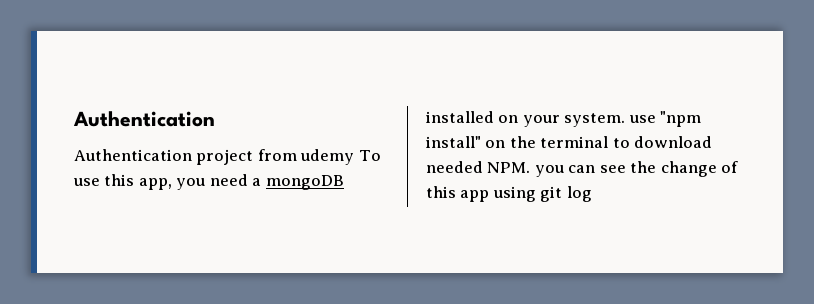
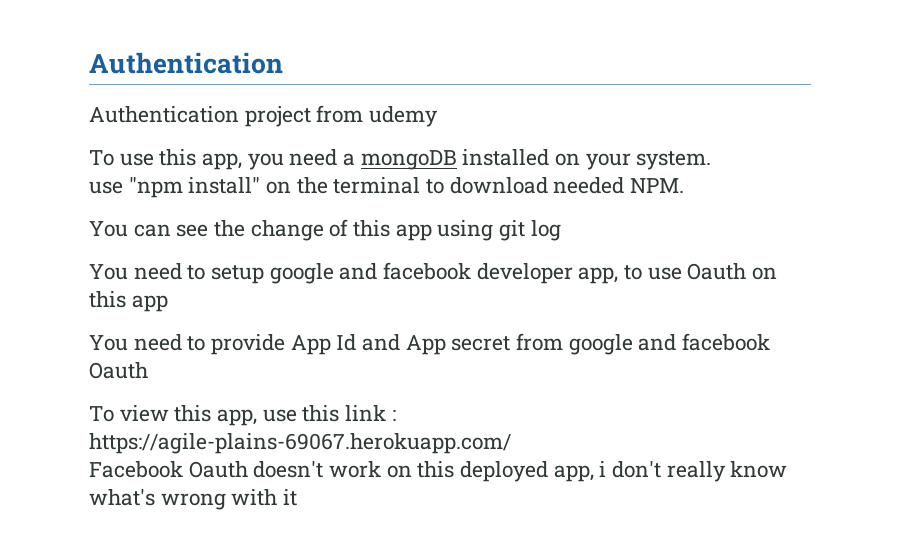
(355, 157) none -> (439, 116) //
(626, 120) none -> (712, 160) //
[534,165,564,177] you -> [89,221,128,237] // You
(592, 194) none -> [89,262,778,284] [89,291,168,312] [89,333,771,355] [89,362,148,379] [89,405,396,426] [89,433,511,454] [89,461,788,482] [89,489,298,510] // You need to setup google and facebook developer app, to use Oauth on this app // You need to provide App Id and App secret from google and facebook Oauth // To view this app, use this link : https://agile-plains-69067.herokuapp.com/ // Facebook Oauth doesn't work on this deployed app, i don't really know what's wrong with it

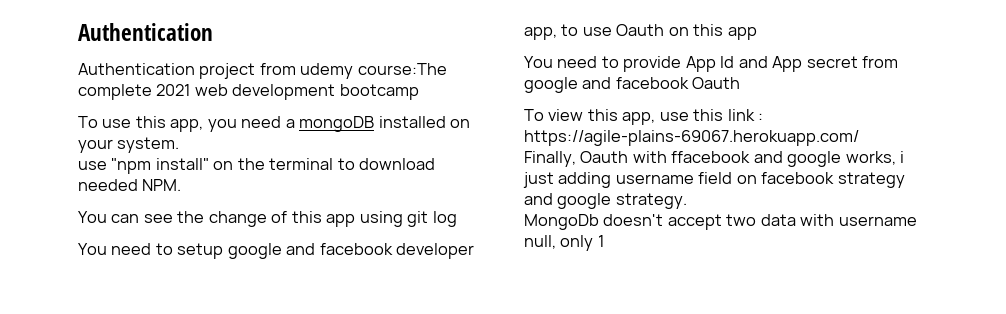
(439, 116) none -> [357,63,447,75] [78,84,419,100] course:The complete 2021 web development bootcamp
[89,461,788,482] [89,489,298,510] Facebook Oauth doesn't work on this deployed app, i don't really know what's wrong with it -> [524,151,905,167] [523,172,905,188] [524,193,687,209] [524,214,917,230] [524,235,604,251] Finally, Oauth with ffacebook and google works, i just adding username field on facebook strategy and google strategy. // MongoDb doesn't accept two data with username null, only 1

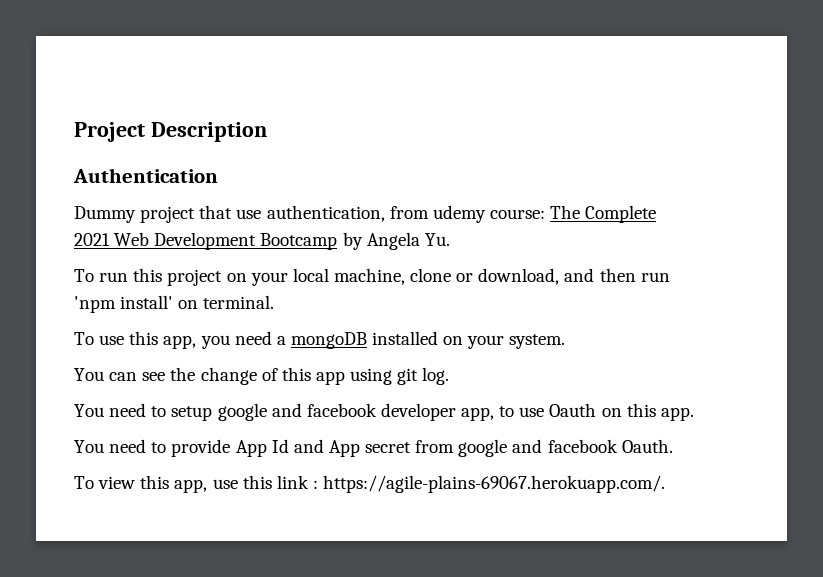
(78, 32) none -> [74,122,267,142] Project Description //
[78,63,447,79] [78,84,419,100] Authentication project from udemy course:The complete 2021 web development bootcamp -> [74,205,657,223] [74,232,450,250] [74,268,670,286] [74,295,275,313] Dummy project that use authentication, from udemy course: The Complete 2021 Web Development Bootcamp by Angela Yu. // To run this project on your local machine, clone or download, and then run 'npm install' on terminal.
[78,158,436,174] [78,179,182,191] // use "npm install" on the terminal to download needed NPM. -> (566, 341) none
[432,211,457,227] log -> [422,367,450,385] log.
[727,27,757,40] app -> [660,407,694,421] app.
[692,77,741,89] Oauth -> [621,439,673,453] Oauth.
[524,130,859,146] [524,151,905,167] [523,172,905,188] [524,193,687,209] [524,214,917,230] [524,235,604,251] https://agile-plains-69067.herokuapp.com/ // Finally, Oauth with ffacebook and google works, i just adding username field on facebook strategy and google strategy. // MongoDb doesn't accept two data with username null, only 1 -> [323,475,666,493] https://agile-plains-69067.herokuapp.com/.

